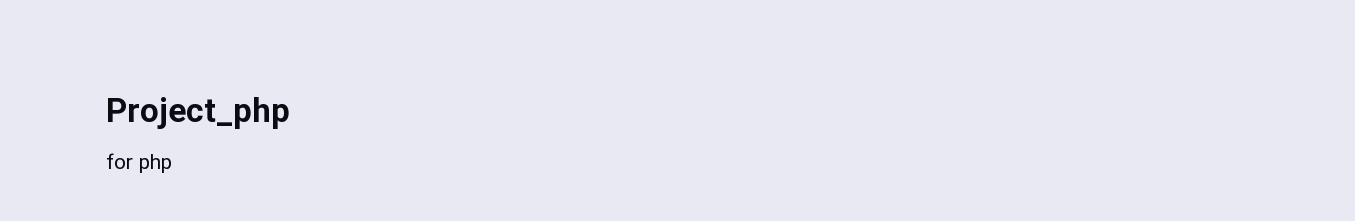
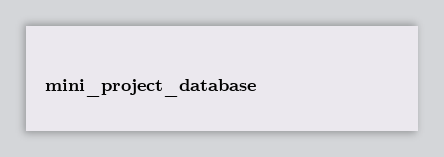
[106,97,290,129] [106,153,172,173] Project_php // for php -> [45,79,256,97] mini_project_database

